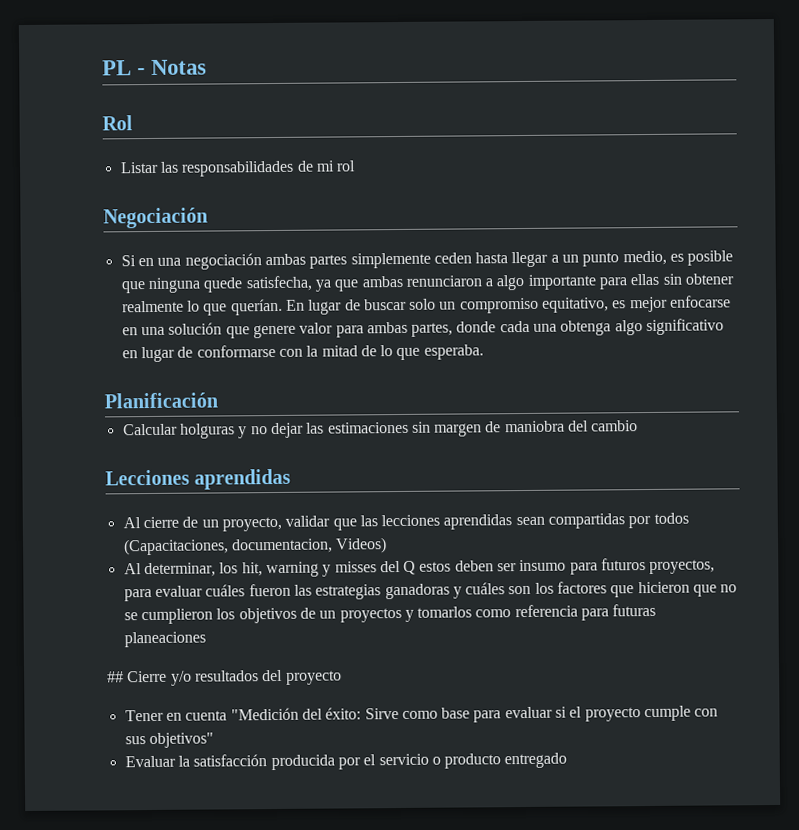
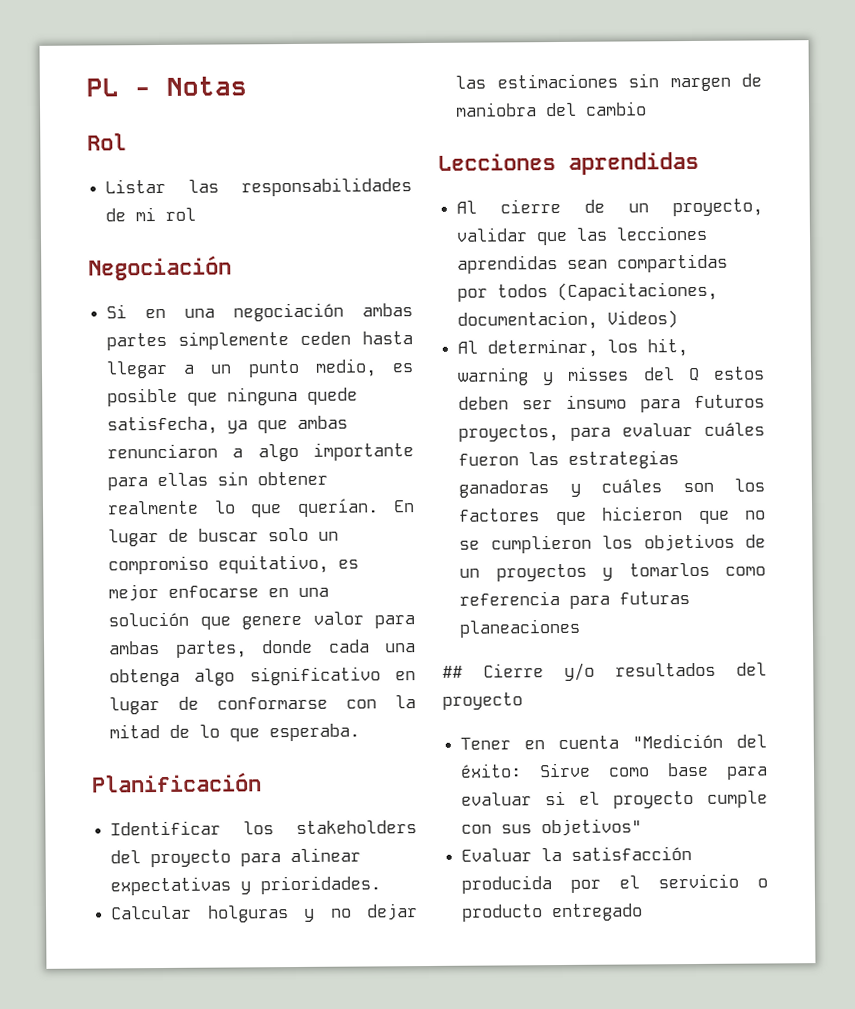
(218, 400) none -> [110,820,417,836] [110,847,362,868] [110,875,382,896] // Identificar los stakeholders del proyecto para alinear expectativas y prioridades.

